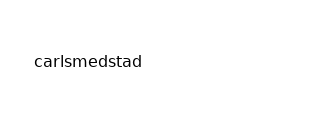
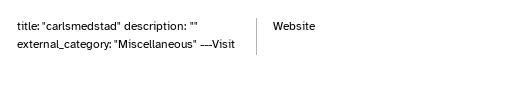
[34,55,142,67] carlsmedstad -> [17,21,198,32] [17,39,236,50] [273,21,316,30] title: "carlsmedstad" description: "" external_category: "Miscellaneous" ---Visit Website

